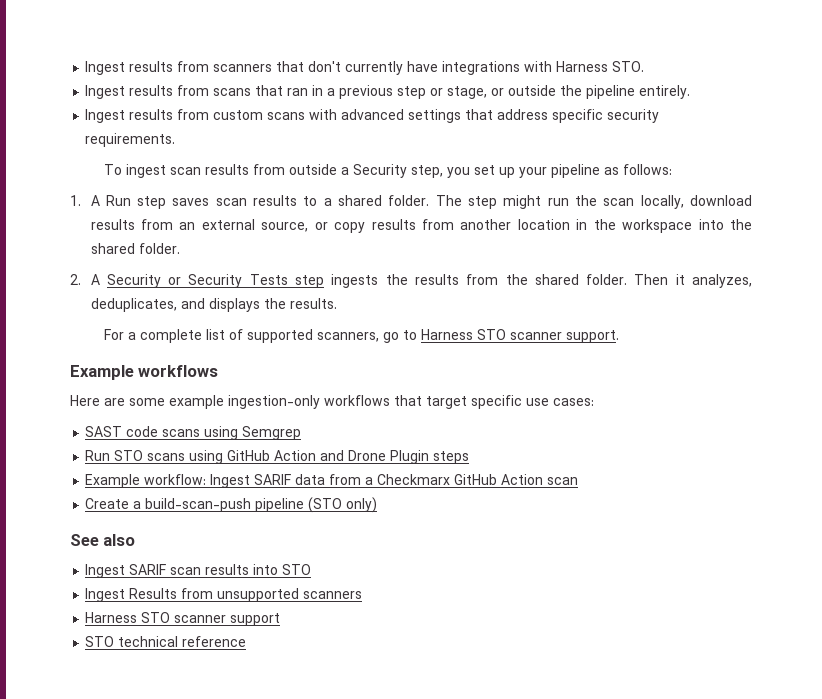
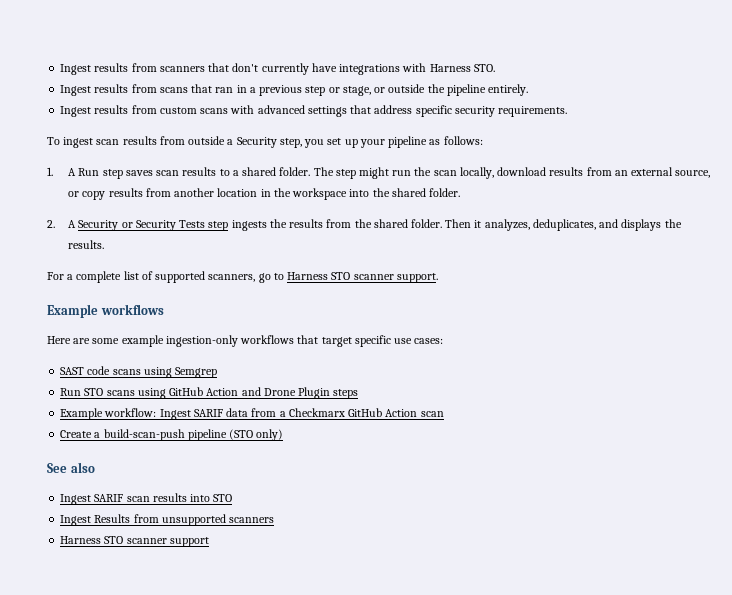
[85,636,247,647] // STO technical reference -> (209, 542) none

